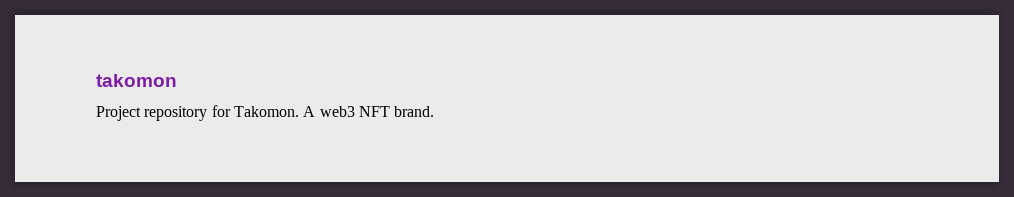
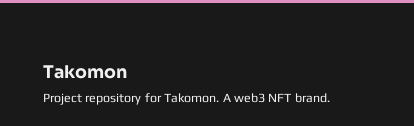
[96,74,177,87] takomon -> [43,65,127,79] Takomon

